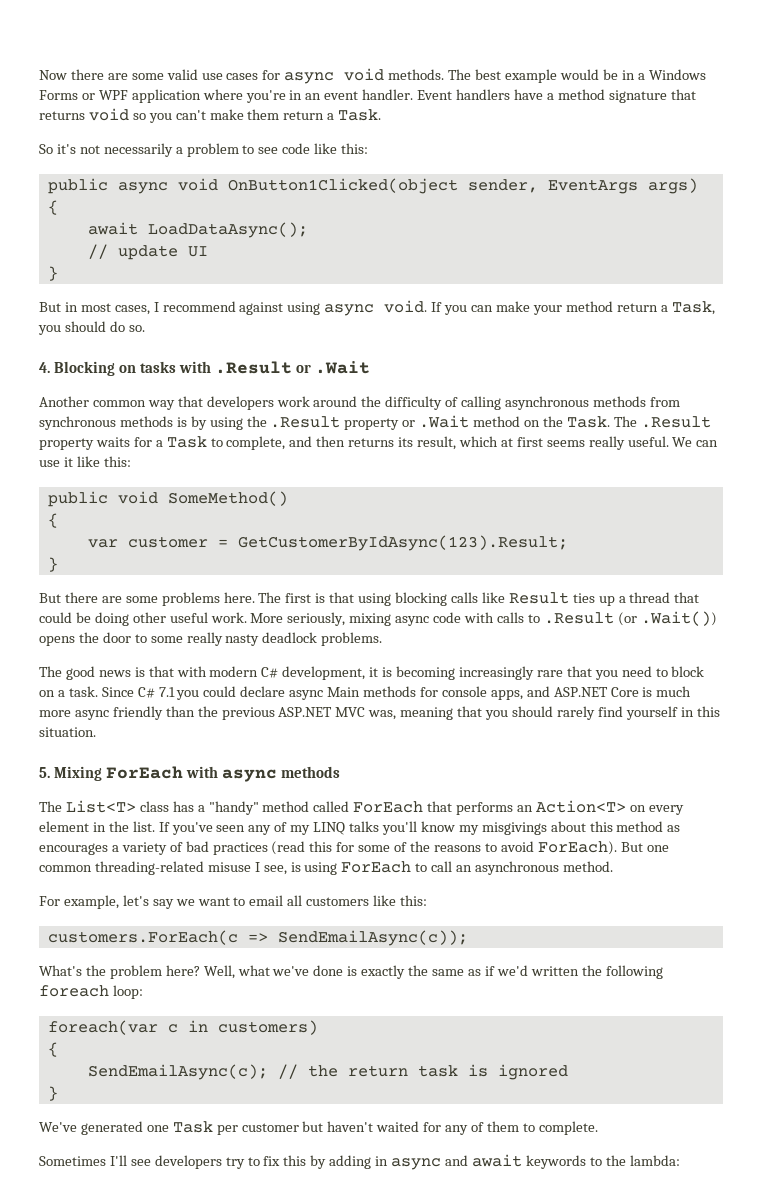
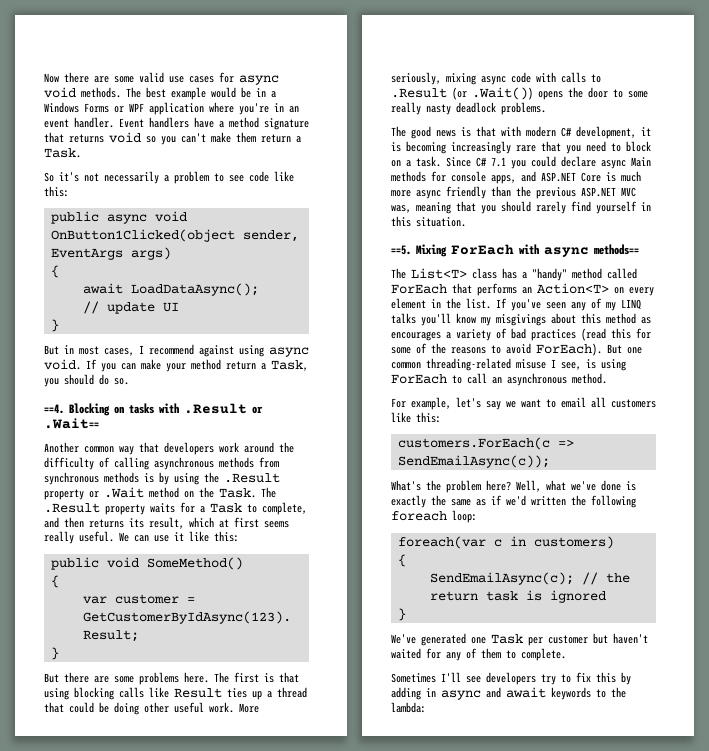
[39,362,50,373] 4. -> [44,404,64,414] ==4.
[315,361,371,374] .Wait -> [44,418,99,429] .Wait==
[39,767,50,778] 5. -> [391,245,411,255] ==5.
[281,766,341,778] methods -> [594,244,639,255] methods==

